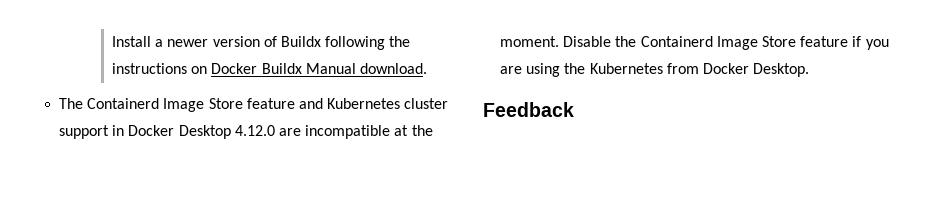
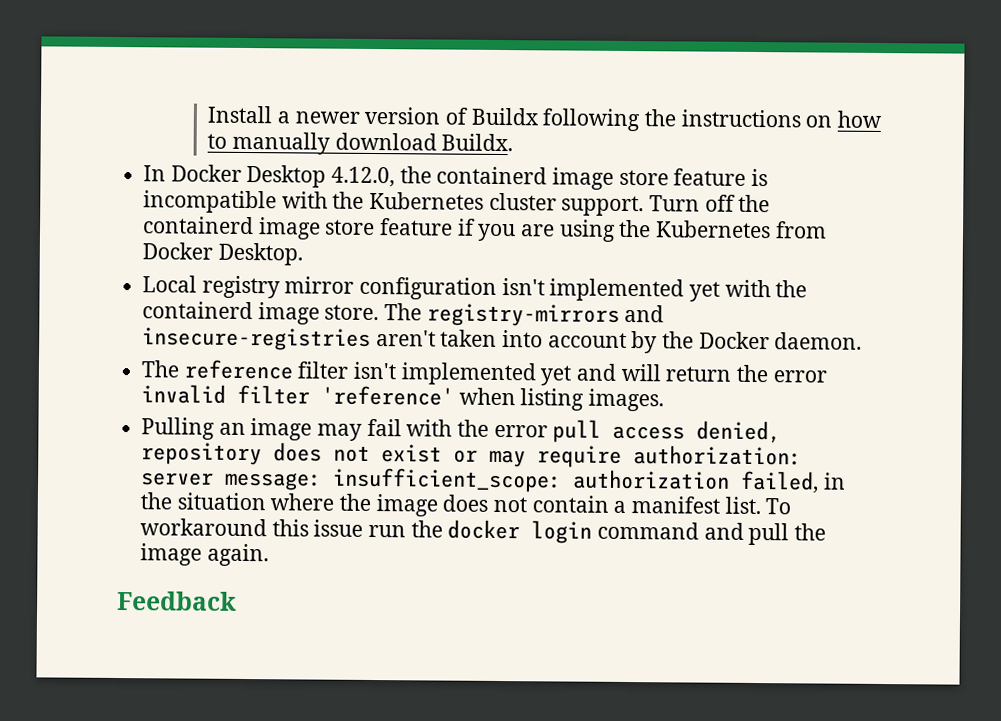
[211,63,427,74] [59,98,449,112] [59,125,433,139] [500,36,796,50] Docker Buildx Manual download. // The Containerd Image Store feature and Kubernetes cluster support in Docker Desktop 4.12.0 are incompatible at the moment. Disable the Containerd Image Store -> [837,110,883,128] [207,131,514,155] [143,164,769,190] [143,190,771,217] [142,216,376,240] how to manually download Buildx. // In Docker Desktop 4.12.0, the containerd image store feature is incompatible with the Kubernetes cluster support. Turn off the containerd image store
(810, 70) none -> [142,275,808,302] [142,301,665,327] [142,327,863,354] [141,359,827,386] [141,384,665,412] [141,417,782,444] [141,442,803,468] [141,467,846,494] [140,492,792,517] [140,518,827,546] [140,543,269,567] // Local registry mirror configuration isn't implemented yet with the containerd image store. The registry-mirrors and insecure-registries aren't taken into account by the Docker daemon. // The reference filter isn't implemented yet and will return the error invalid filter 'reference' when listing images. // Pulling an image may fail with the error pull access denied, repository does not exist or may require authorization: server message: insufficient_scope: authorization failed, in the situation where the image does not contain a manifest list. To workaround this issue run the docker login command and pull the image again.

